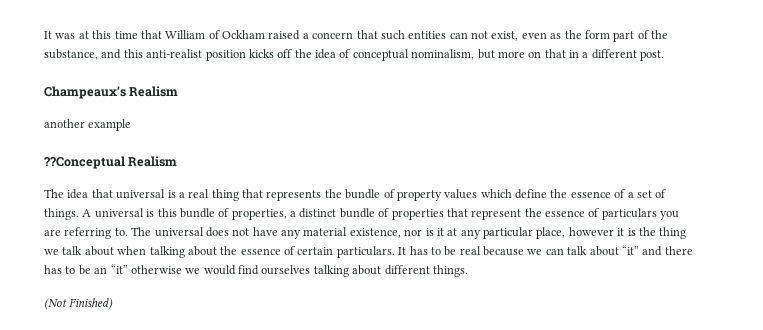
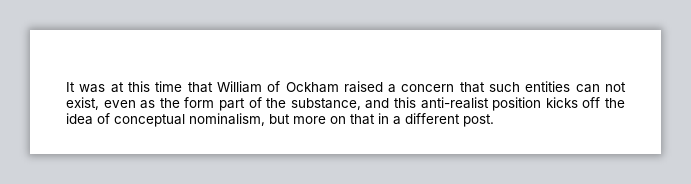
[44,86,179,99] [44,119,132,131] [44,156,178,169] [44,189,667,201] [44,208,680,220] [44,227,687,239] [44,245,693,258] [44,264,468,277] [44,298,114,310] // Champeaux’s Realism // another example // ??Conceptual Realism // The idea that universal is a real thing that represents the bundle of property values which define the essence of a set of things. A universal is this bundle of properties, a distinct bundle of properties that represent the essence of particulars you are referring to. The universal does not have any material existence, nor is it at any particular place, however it is the thing we talk about when talking about the essence of certain particulars. It has to be real because we can talk about “it” and there has to be an “it” otherwise we would find ourselves talking about different things. // (Not Finished) -> (494, 120) none

